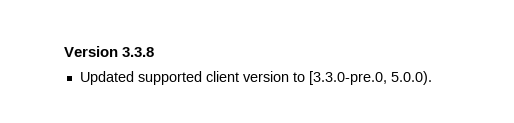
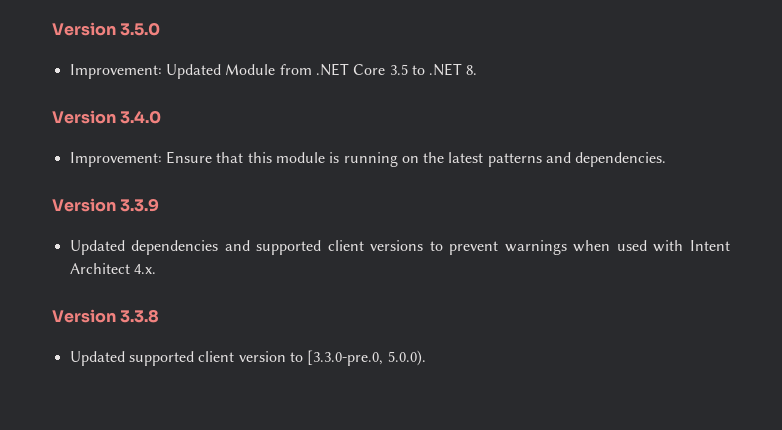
[64,46,118,57] Version -> [52,22,161,36] [69,63,478,79] [52,110,162,124] [69,151,667,167] [52,198,160,212] [69,240,730,255] [69,263,156,274] [52,309,116,323] Version 3.5.0 // Improvement: Updated Module from .NET Core 3.5 to .NET 8. // Version 3.4.0 // Improvement: Ensure that this module is running on the latest patterns and dependencies. // Version 3.3.9 // Updated dependencies and supported client versions to prevent warnings when used with Intent Architect 4.x. // Version

